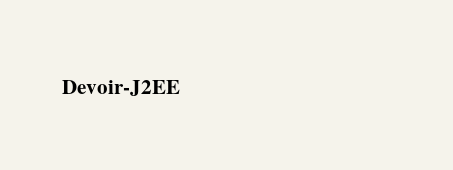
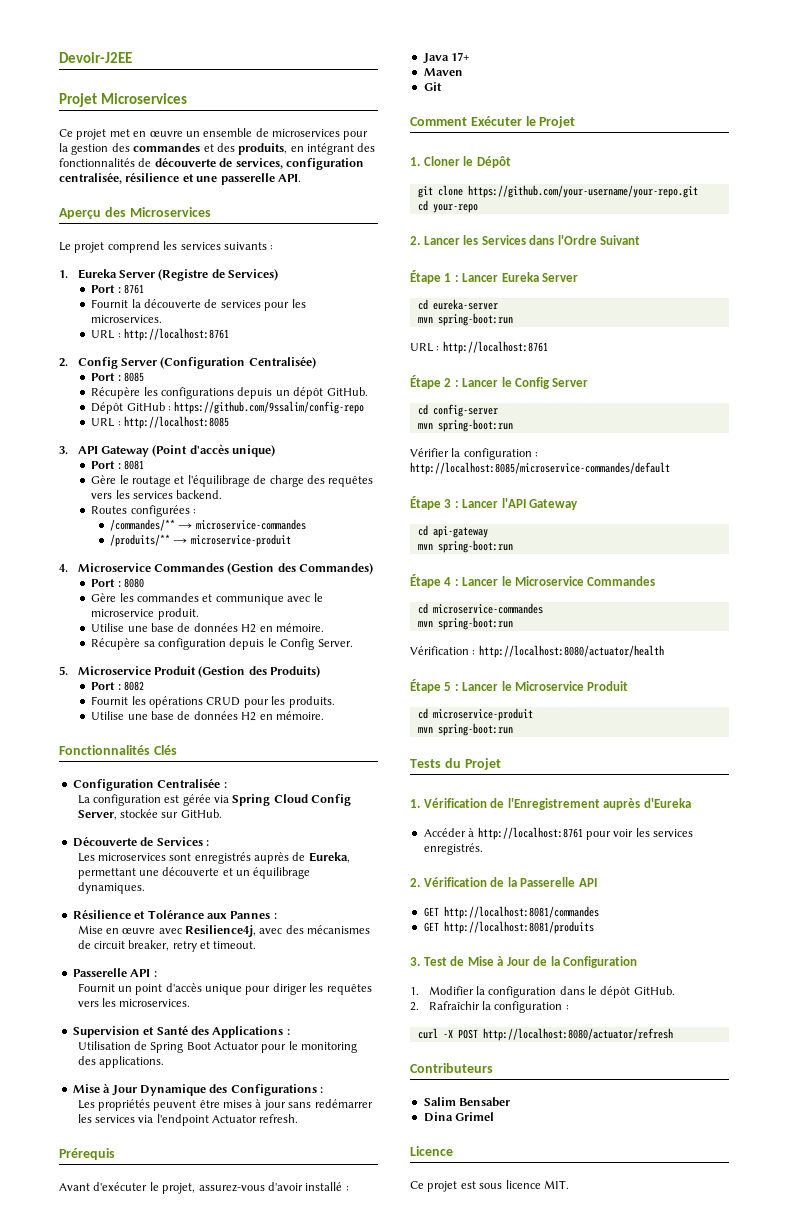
(180, 88) none -> [59,93,187,107] [59,128,369,140] [59,143,376,155] [59,158,364,170] [59,173,301,185] [59,207,211,219] [59,241,274,253] [59,269,279,281] [91,284,145,294] [91,299,306,311] [91,315,163,323] [91,328,230,341] [59,357,316,369] [91,372,145,382] [91,387,368,399] [91,401,365,414] [91,416,230,429] [59,444,276,457] [91,460,145,470] [91,475,374,487] [91,490,223,499] [91,505,197,517] [109,519,306,531] [109,534,291,547] [59,563,374,575] [91,578,145,588] [91,593,323,605] [91,608,199,620] [91,623,324,633] [91,638,353,650] [59,666,321,678] [91,681,145,691] [91,696,335,708] [91,711,324,721] [59,745,177,755] [72,779,227,791] [77,794,352,806] [77,809,222,820] [72,837,209,847] [77,852,350,864] [77,867,311,879] [77,882,145,894] [72,910,277,919] [77,925,371,937] [77,940,257,952] [72,968,157,977] [77,983,372,995] [77,998,191,1007] [72,1026,290,1038] [77,1041,358,1053] [77,1056,164,1068] [72,1084,323,1096] [77,1099,373,1111] [77,1114,299,1126] [59,1148,115,1160] [59,1182,349,1194] [422,52,471,64] [423,68,463,76] [423,82,442,91] [410,116,576,128] [410,156,511,168] [417,185,698,198] [417,200,478,213] [410,235,641,245] [410,270,578,284] [417,299,498,310] [417,313,513,326] [410,341,548,354] [410,375,589,389] [417,404,498,417] [417,419,513,432] [410,448,539,460] [410,462,670,475] [410,496,578,510] [417,525,488,538] [417,540,513,553] [410,574,656,588] [417,603,543,614] [417,617,513,630] [410,645,664,658] [410,679,629,693] [417,708,533,721] [417,723,513,736] [410,758,501,770] [410,798,691,810] [423,827,693,840] [423,843,483,855] [410,877,597,887] [423,906,599,919] [423,921,594,934] [410,956,638,968] [410,986,675,998] [410,1001,569,1013] [417,1028,673,1041] [410,1063,493,1073] [423,1097,511,1107] [423,1112,495,1122] [410,1146,453,1156] [410,1180,569,1192] // Projet Microservices // Ce projet met en œuvre un ensemble de microservices pour la gestion des commandes et des produits, en intégrant des fonctionnalités de découverte de services, configuration centralisée, résilience et une passerelle API. // Aperçu des Microservices // Le projet comprend les services suivants : // 1. Eureka Server (Registre de Services) // Port : 8761 // Fournit la découverte de services pour les microservices. // URL : http://localhost:8761 // 2. Config Server (Configuration Centralisée) // Port : 8085 // Récupère les configurations depuis un dépôt GitHub. // Dépôt GitHub : https://github.com/9ssalim/config-repo // URL : http://localhost:8085 // 3. API Gateway (Point d'accès unique) // Port : 8081 // Gère le routage et l'équilibrage de charge des requêtes vers les services backend. // Routes configurées : // /commandes/** → microservice-commandes // /produits/** → microservice-produit // 4. Microservice Commandes (Gestion des Commandes) // Port : 8080 // Gère les commandes et communique avec le microservice produit. // Utilise une base de données H2 en mémoire. // Récupère sa configuration depuis le Config Server. // 5. Microservice Produit (Gestion des Produits) // Port : 8082 // Fournit les opérations CRUD pour les produits. // Utilise une base de données H2 en mémoire. // Fonctionnalités Clés // Configuration Centralisée : // La configuration est gérée via Spring Cloud Config Server, stockée sur GitHub. // Découverte de Services : // Les microservices sont enregistrés auprès de Eureka, permettant une découverte et un équilibrage dynamiques. // Résilience et Tolérance aux Pannes : // Mise en œuvre avec Resilience4j, avec des mécanismes de circuit breaker, retry et timeout. // Passerelle API : // Fournit un point d'accès unique pour diriger les requêtes vers les microservices. // Supervision et Santé des Applications : // Utilisation de Spring Boot Actuator pour le monitoring des applications. // Mise à Jour Dynamique des Configurations : // Les propriétés peuvent être mises à jour sans redémarrer les services via l'endpoint Actuator refresh. // Prérequis // Avant d'exécuter le projet, assurez-vous d'avoir installé : // Java 17+ // Maven // Git // Comment Exécuter le Projet // 1. Cloner le Dépôt // git clone https://github.com/your-username/your-repo.git // cd your-repo // 2. Lancer les Services dans l'Ordre Suivant // Étape 1 : Lancer Eureka Server // cd eureka-server // mvn spring-boot:run // URL : http://localhost:8761 // Étape 2 : Lancer le Config Server // cd config-server // mvn spring-boot:run // Vérifier la configuration : http://localhost:8085/microservice-commandes/default // Étape 3 : Lancer l'API Gateway // cd api-gateway // mvn spring-boot:run // Étape 4 : Lancer le Microservice Commandes // cd microservice-commandes // mvn spring-boot:run // Vérification : http://localhost:8080/actuator/health // Étape 5 : Lancer le Microservice Produit // cd microservice-produit // mvn spring-boot:run // Tests du Projet // 1. Vérification de l'Enregistrement auprès d'Eureka // Accéder à http://localhost:8761 pour voir les services enregistrés. // 2. Vérification de la Passerelle API // GET http://localhost:8081/commandes // GET http://localhost:8081/produits // 3. Test de Mise à Jour de la Configuration // 1. Modifier la configuration dans le dépôt GitHub. // 2. Rafraîchir la configuration : // curl -X POST http://localhost:8080/actuator/refresh // Contributeurs // Salim Bensaber // Dina Grimel // Licence // Ce projet est sous licence MIT.

